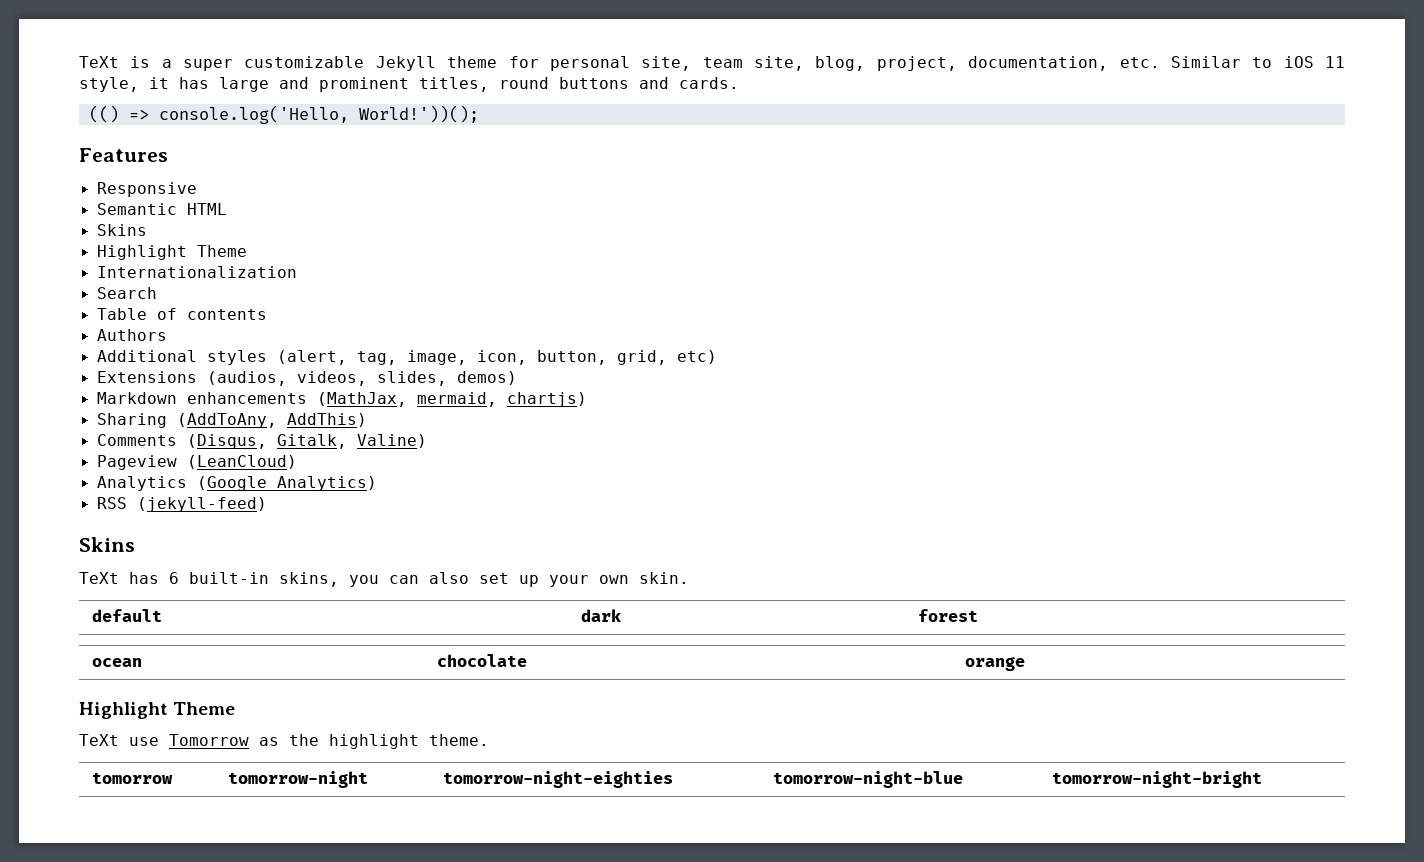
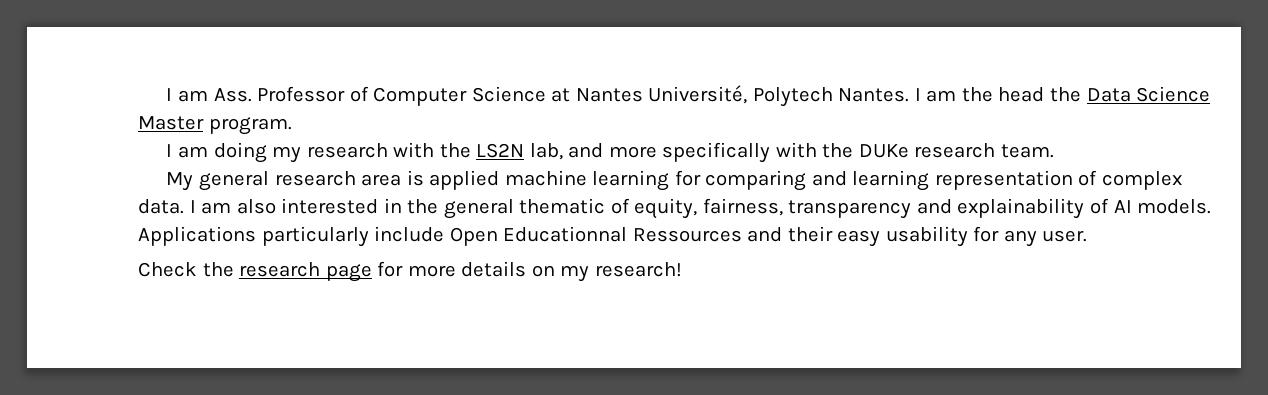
[79,56,1346,71] [79,77,739,92] [88,105,479,124] [79,148,168,162] [96,182,197,197] [96,203,227,215] [96,224,147,236] [96,245,247,260] [96,266,297,278] [96,287,157,299] [96,308,267,320] [96,329,167,341] [96,350,717,365] [96,371,517,386] [96,392,587,407] [96,413,367,428] [96,434,427,449] [96,455,297,470] [96,476,377,491] [96,497,267,512] [79,537,135,552] [79,572,689,587] [91,609,162,622] [580,609,621,622] [917,609,978,622] [91,658,142,667] [436,654,527,667] [964,656,1025,671] [79,702,236,719] [79,734,489,749] [91,772,173,784] [227,771,368,788] [442,771,673,788] [772,771,963,788] [1051,771,1262,788] TeXt is a super customizable Jekyll theme for personal site, team site, blog, project, documentation, etc. Similar to iOS 11 style, it has large and prominent titles, round buttons and cards. // (() => console.log('Hello, World!'))(); // Features // Responsive // Semantic HTML // Skins // Highlight Theme // Internationalization // Search // Table of contents // Authors // Additional styles (alert, tag, image, icon, button, grid, etc) // Extensions (audios, videos, slides, demos) // Markdown enhancements (MathJax, mermaid, chartjs) // Sharing (AddToAny, AddThis) // Comments (Disqus, Gitalk, Valine) // Pageview (LeanCloud) // Analytics (Google Analytics) // RSS (jekyll-feed) // Skins // TeXt has 6 built-in skins, you can also set up your own skin. // default | dark | forest // ocean | chocolate | orange // Highlight Theme // TeXt use Tomorrow as the highlight theme. // tomorrow | tomorrow-night | tomorrow-night-eighties | tomorrow-night-blue | tomorrow-night-bright -> [166,85,1211,107] [138,116,292,135] [166,142,1055,163] [166,170,1182,191] [138,198,1212,219] [138,226,1088,247] [138,261,682,282] I am Ass. Professor of Computer Science at Nantes Université, Polytech Nantes. I am the head the Data Science Master program. // I am doing my research with the LS2N lab, and more specifically with the DUKe research team. // My general research area is applied machine learning for comparing and learning representation of complex data. I am also interested in the general thematic of equity, fairness, transparency and explainability of AI models. Applications particularly include Open Educationnal Ressources and their easy usability for any user. // Check the research page for more details on my research!

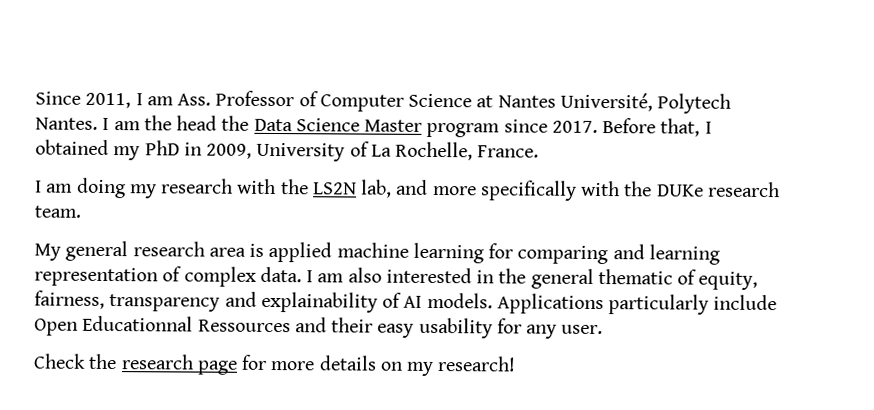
(166, 94) none -> [35,91,132,109] Since 2011,
[208,117,292,135] program. -> [426,118,712,138] [35,139,540,162] program since 2017. Before that, I obtained my PhD in 2009, University of La Rochelle, France.

